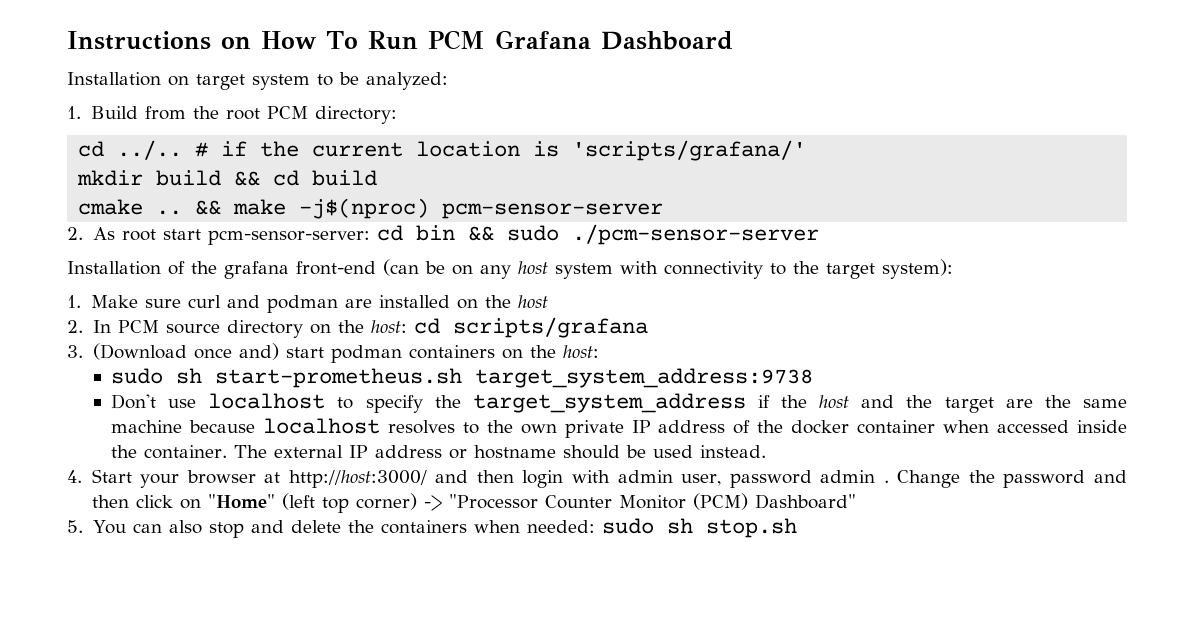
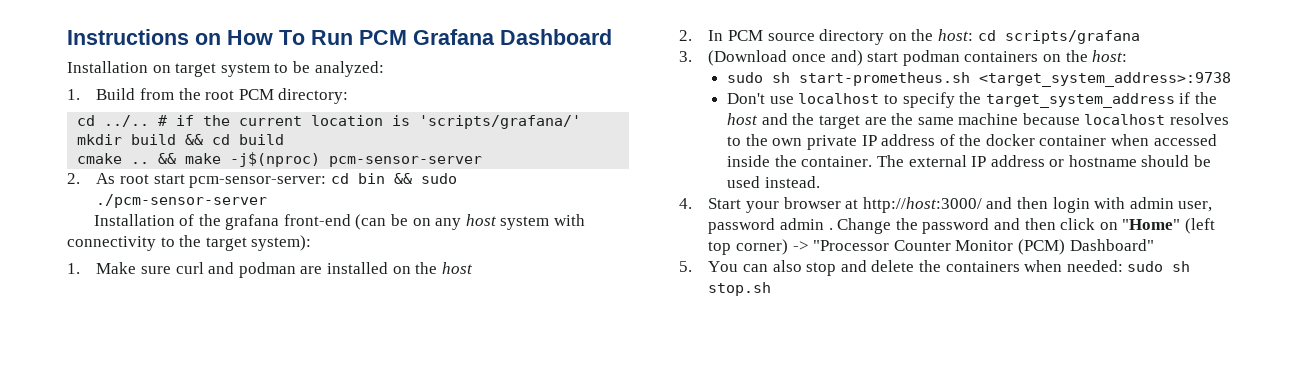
[475,368,814,388] target_system_address:9738 -> [979,72,1232,87] <target_system_address>:9738

